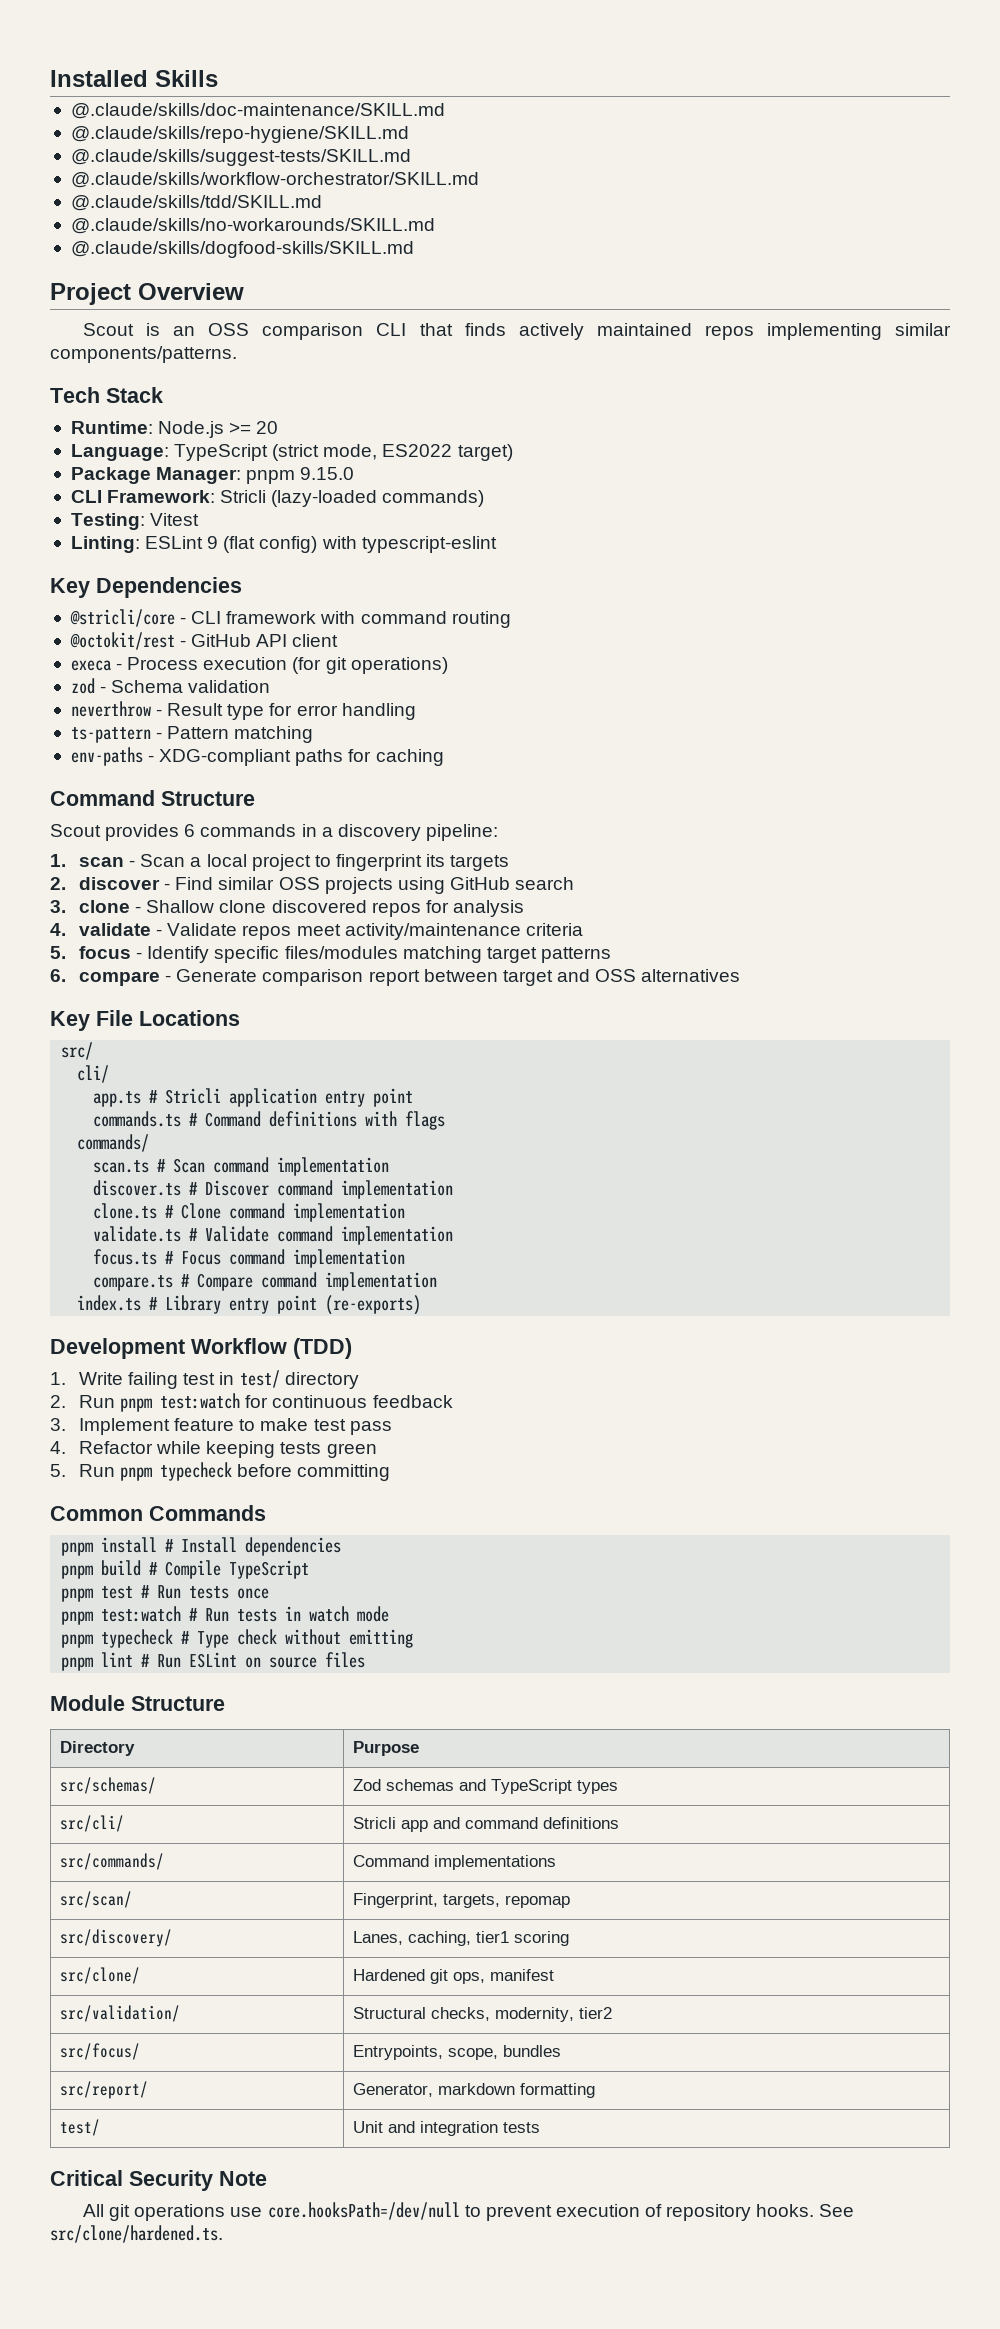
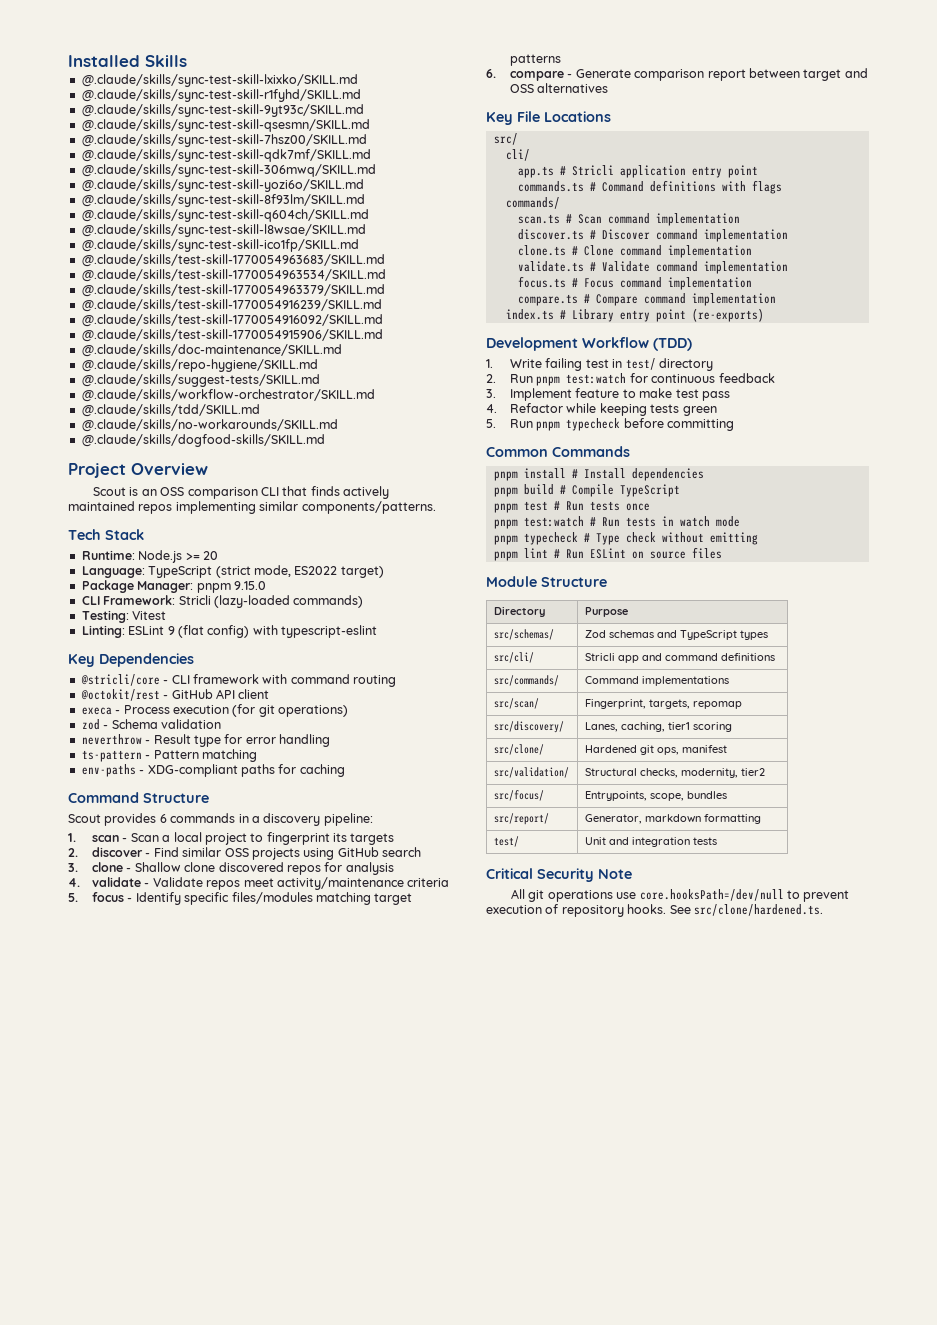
(218, 78) none -> [81,74,358,87] [81,89,361,102] [81,104,364,117] [81,119,370,132] [81,134,367,147] [81,149,371,162] [81,164,376,177] [81,179,364,192] [81,194,365,207] [81,209,369,222] [81,224,366,237] [81,239,359,252] [81,254,385,267] [81,269,386,282] [81,284,385,297] [81,299,382,312] [81,314,383,327] [81,329,383,342] // @.claude/skills/sync-test-skill-lxixko/SKILL.md // @.claude/skills/sync-test-skill-r1fyhd/SKILL.md // @.claude/skills/sync-test-skill-9yt93c/SKILL.md // @.claude/skills/sync-test-skill-qsesmn/SKILL.md // @.claude/skills/sync-test-skill-7hsz00/SKILL.md // @.claude/skills/sync-test-skill-qdk7mf/SKILL.md // @.claude/skills/sync-test-skill-306mwq/SKILL.md // @.claude/skills/sync-test-skill-yozi6o/SKILL.md // @.claude/skills/sync-test-skill-8f93lm/SKILL.md // @.claude/skills/sync-test-skill-q604ch/SKILL.md // @.claude/skills/sync-test-skill-l8wsae/SKILL.md // @.claude/skills/sync-test-skill-ico1fp/SKILL.md // @.claude/skills/test-skill-1770054963683/SKILL.md // @.claude/skills/test-skill-1770054963534/SKILL.md // @.claude/skills/test-skill-1770054963379/SKILL.md // @.claude/skills/test-skill-1770054916239/SKILL.md // @.claude/skills/test-skill-1770054916092/SKILL.md // @.claude/skills/test-skill-1770054915906/SKILL.md

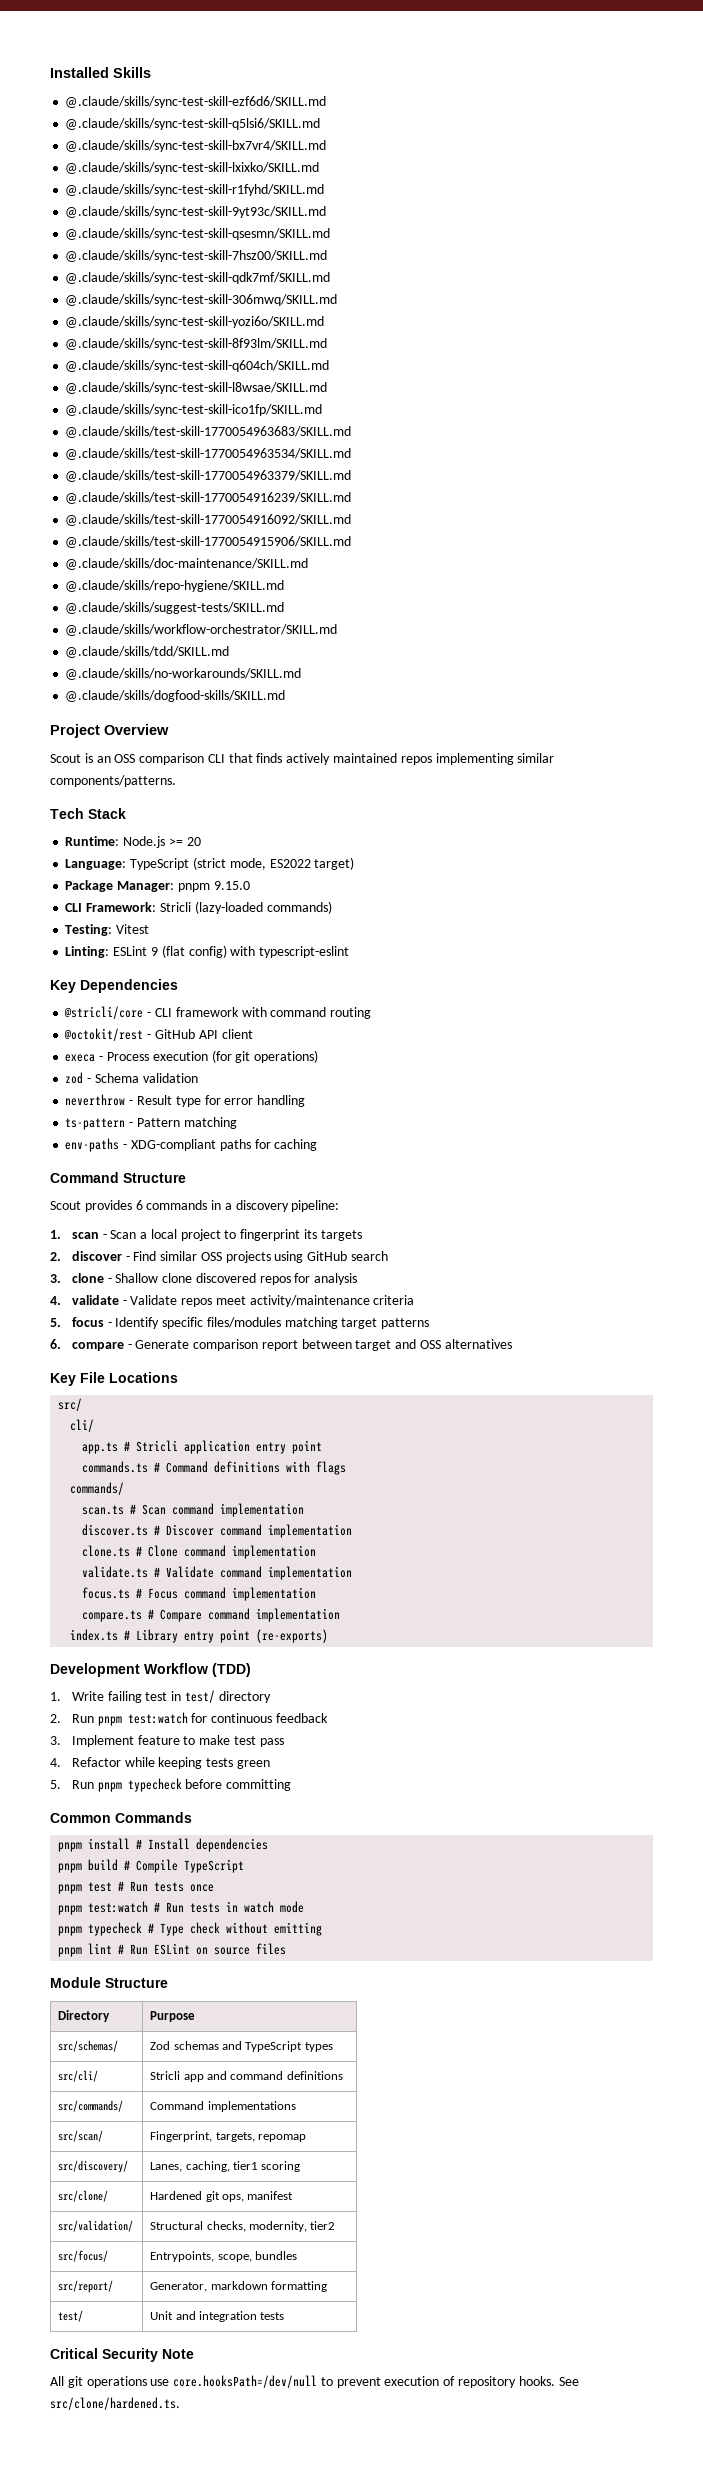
(187, 61) none -> [65,96,327,108] [65,118,321,130] [65,140,327,152] // @.claude/skills/sync-test-skill-ezf6d6/SKILL.md // @.claude/skills/sync-test-skill-q5lsi6/SKILL.md // @.claude/skills/sync-test-skill-bx7vr4/SKILL.md

